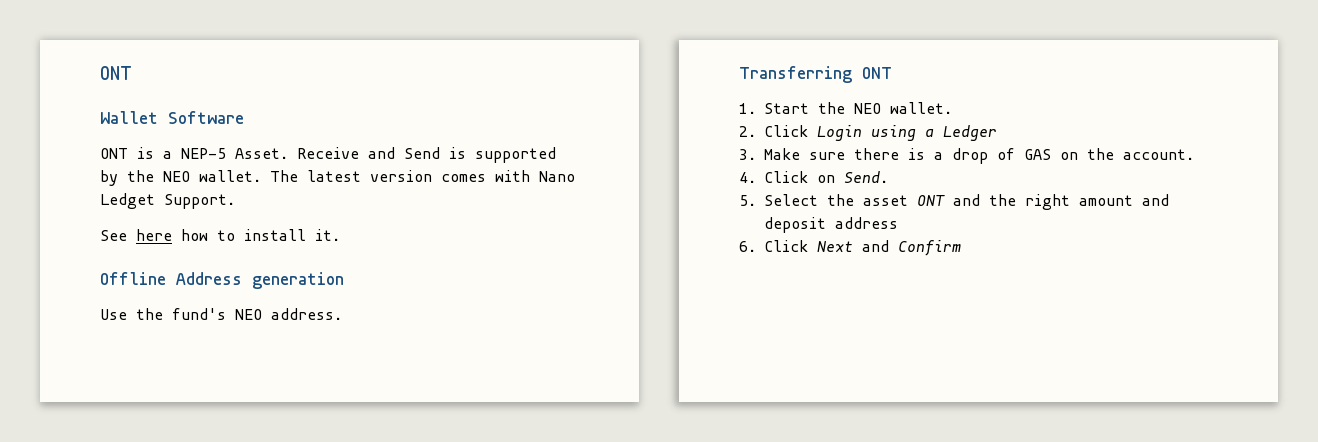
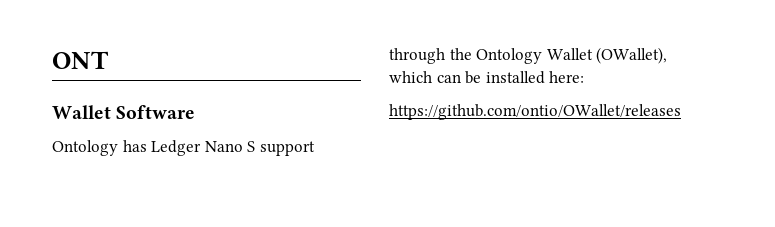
[100,147,556,163] [100,170,575,186] [100,193,235,209] [100,229,340,241] [100,272,344,289] [100,308,342,320] [739,66,892,83] [739,102,953,114] [739,125,998,141] [739,148,1195,164] [739,171,889,183] [739,194,1170,210] [764,217,899,233] [739,240,962,256] ONT is a NEP-5 Asset. Receive and Send is supported by the NEO wallet. The latest version comes with Nano Ledget Support. // See here how to install it. // Offline Address generation // Use the fund's NEO address. // Transferring ONT // 1. Start the NEO wallet. // 2. Click Login using a Ledger // 3. Make sure there is a drop of GAS on the account. // 4. Click on Send. // 5. Select the asset ONT and the right amount and deposit address // 6. Click Next and Confirm -> [52,140,315,156] [389,47,668,64] [389,71,585,84] [389,104,681,120] Ontology has Ledger Nano S support through the Ontology Wallet (OWallet), which can be installed here: // https://github.com/ontio/OWallet/releases

